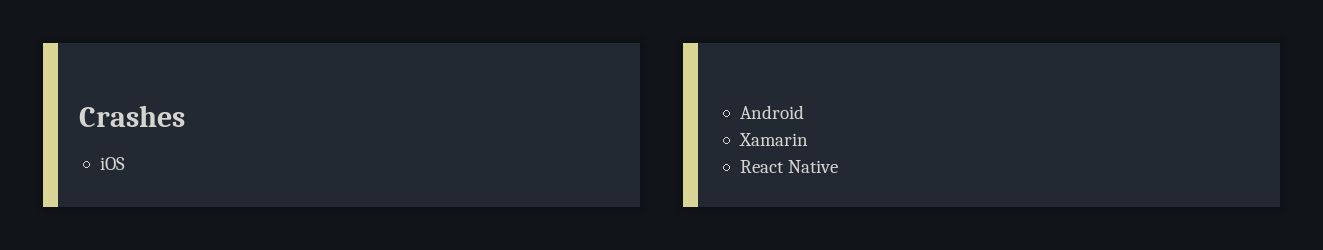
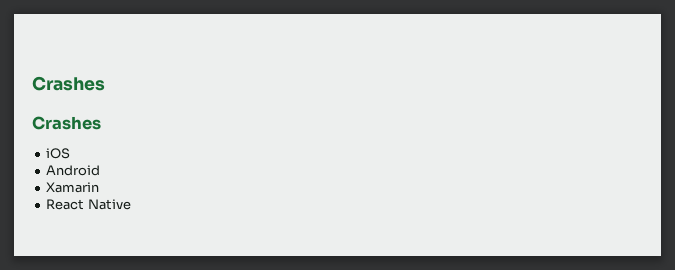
[79,105,185,127] Crashes -> [32,76,105,91] [32,116,101,130] Crashes // Crashes

